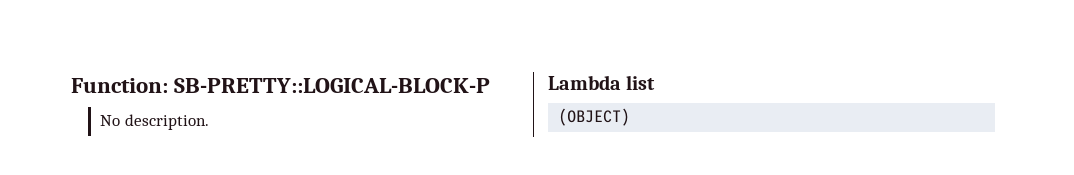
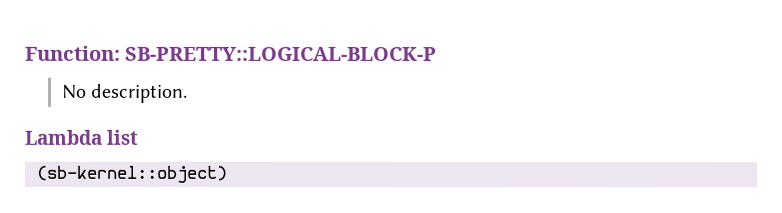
[558,108,631,126] (OBJECT) -> [36,165,227,183] (sb-kernel::object)

